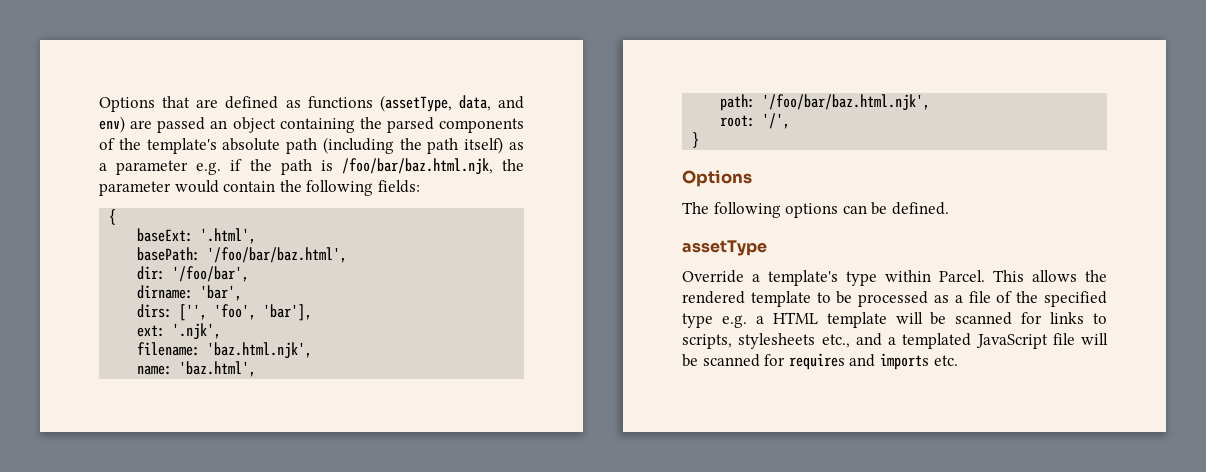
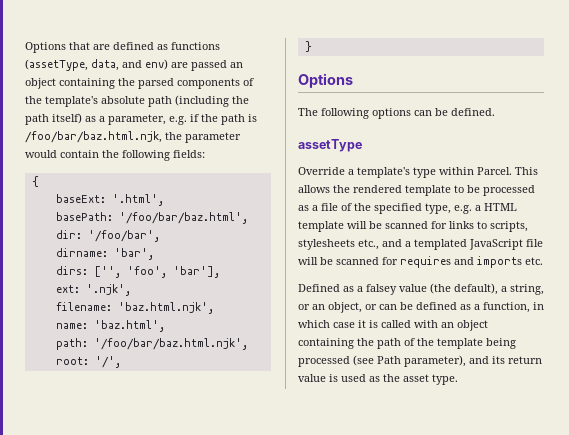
[116,160,189,175] parameter -> [108,114,166,125] parameter,
[682,313,713,328] type -> [425,203,451,214] type,
(958, 360) none -> [298,283,544,295] [298,302,544,313] [298,320,488,331] [298,338,516,349] [298,355,542,367] [298,374,458,385] // Defined as a falsey value (the default), a string, or an object, or can be defined as a function, in which case it is called with an object containing the path of the template being processed (see Path parameter), and its return value is used as the asset type.

